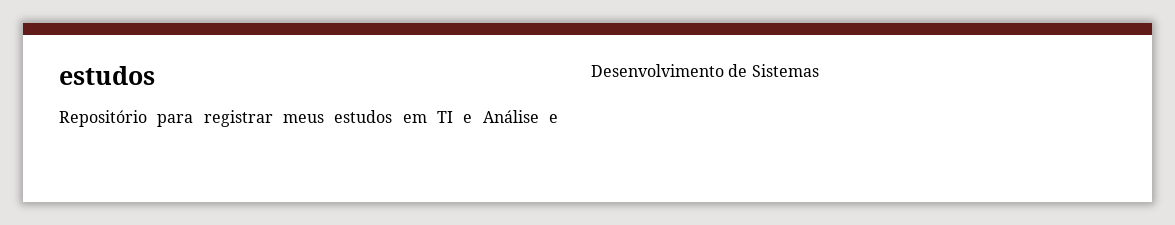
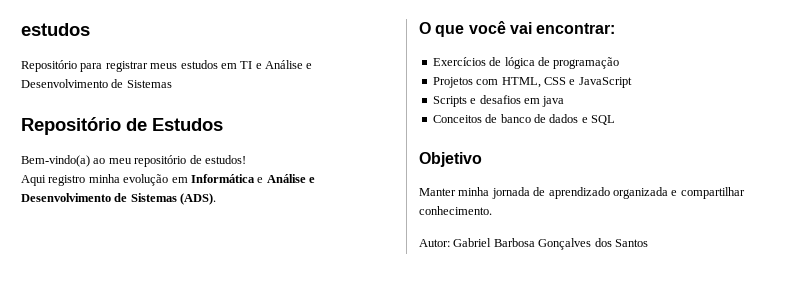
(819, 70) none -> [21,117,223,135] [21,155,246,167] [21,174,315,186] [21,193,217,205] [419,21,616,37] [432,57,620,69] [432,77,632,88] [432,95,565,107] [432,114,615,125] [419,152,482,167] [419,187,745,199] [419,206,492,215] [419,238,648,250] // Repositório de Estudos // Bem-vindo(a) ao meu repositório de estudos! // Aqui registro minha evolução em Informática e Análise e Desenvolvimento de Sistemas (ADS). // O que você vai encontrar: // Exercícios de lógica de programação // Projetos com HTML, CSS e JavaScript // Scripts e desafios em java // Conceitos de banco de dados e SQL // Objetivo // Manter minha jornada de aprendizado organizada e compartilhar conhecimento. // Autor: Gabriel Barbosa Gonçalves dos Santos

